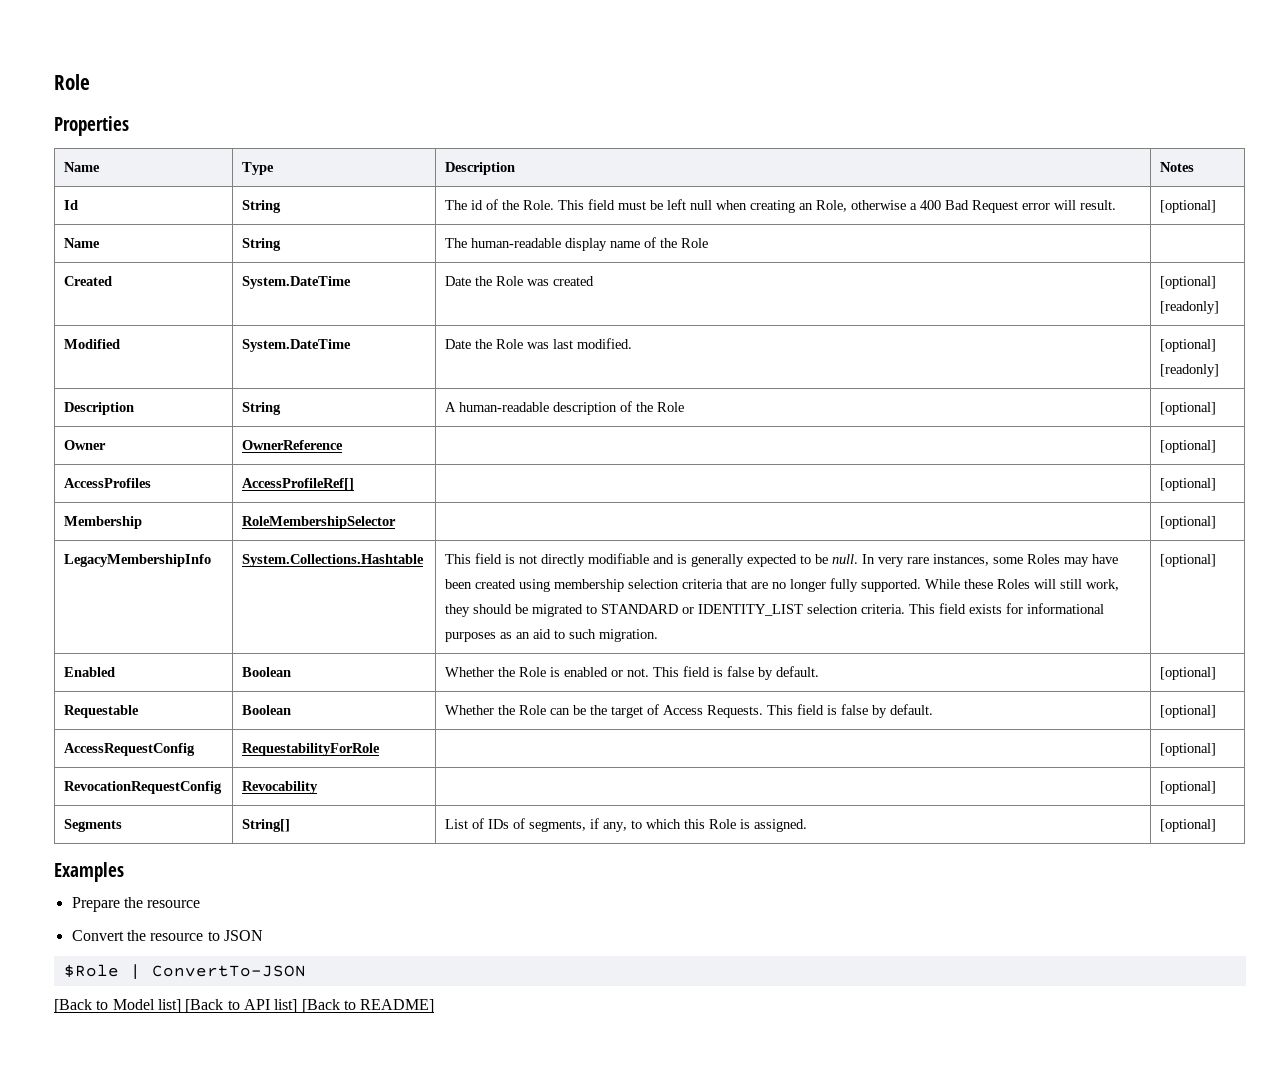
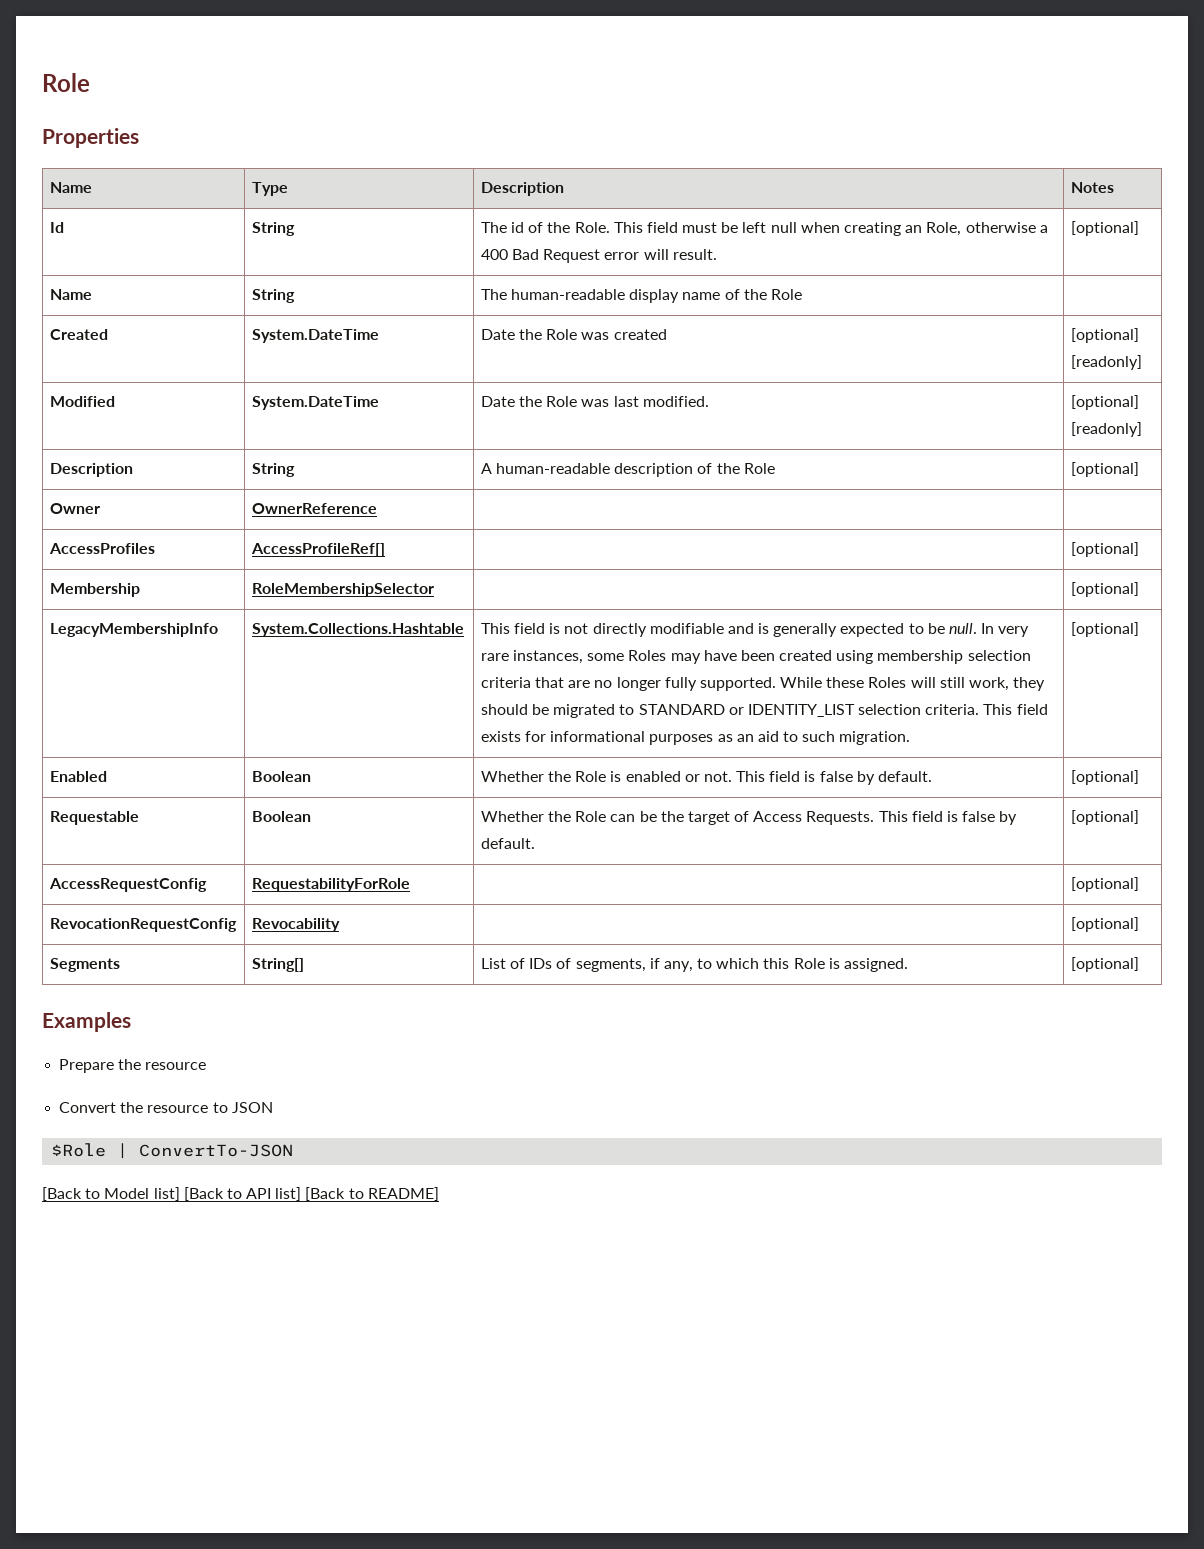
[1160,440,1217,453] [optional] -> (377, 508) none

